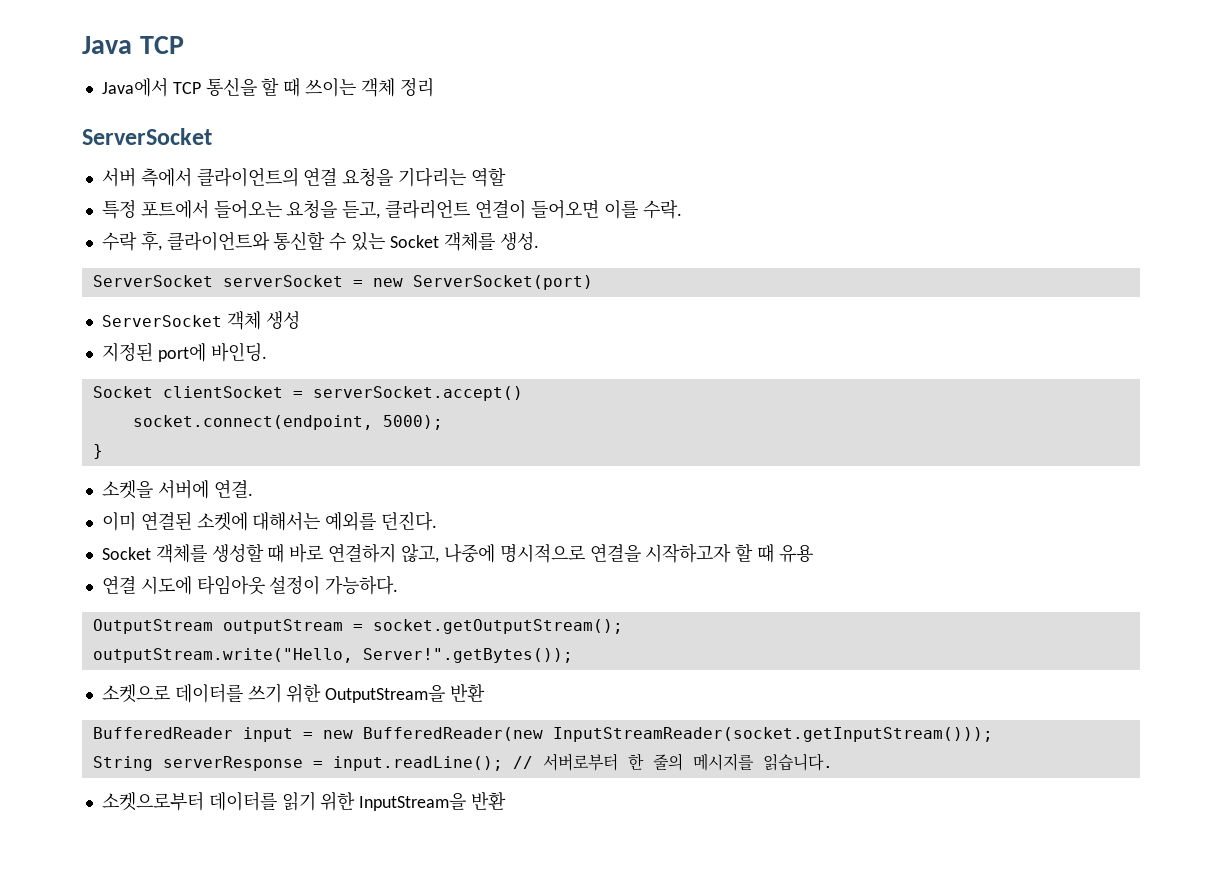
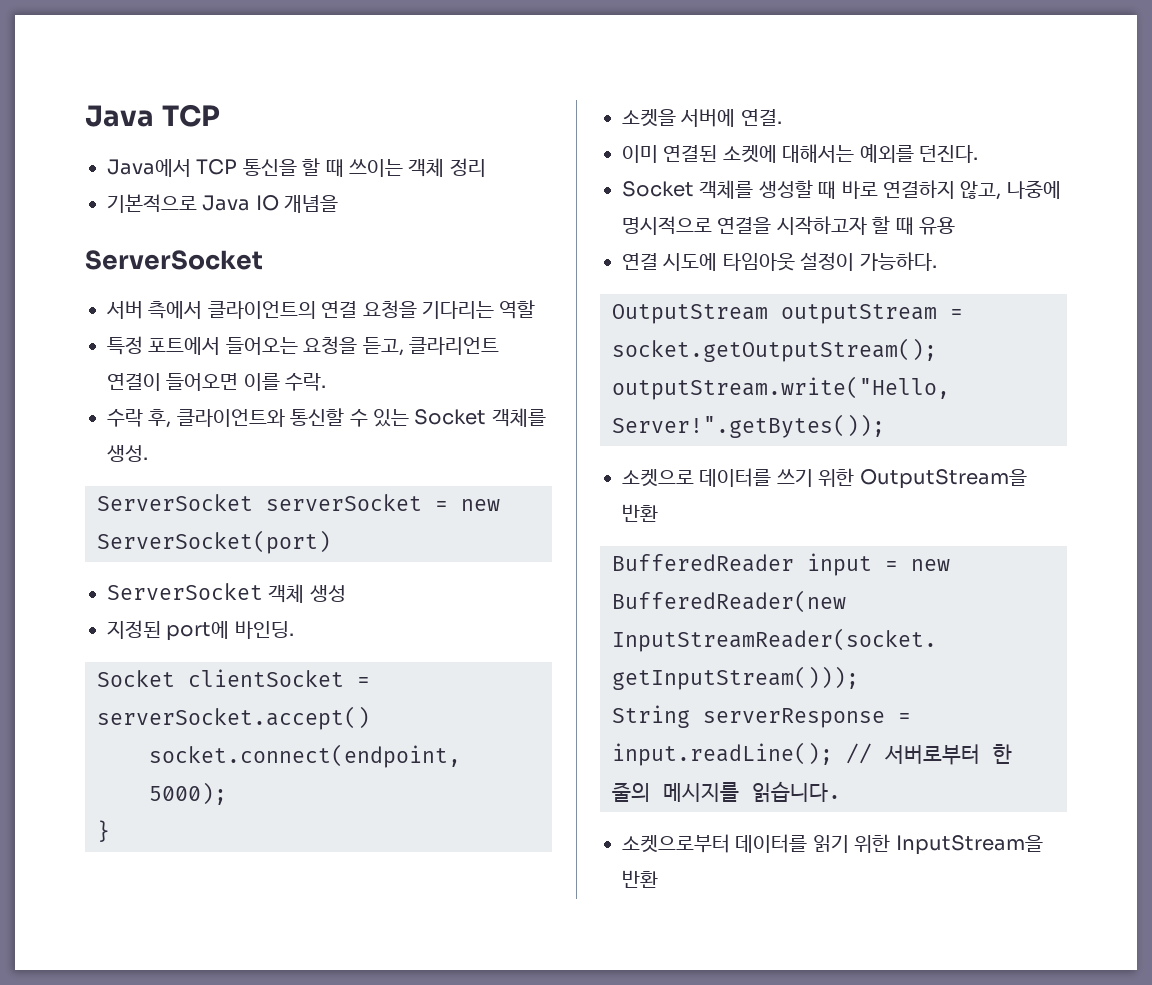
(434, 87) none -> [107,194,339,213] // 기본적으로 Java IO 개념을

